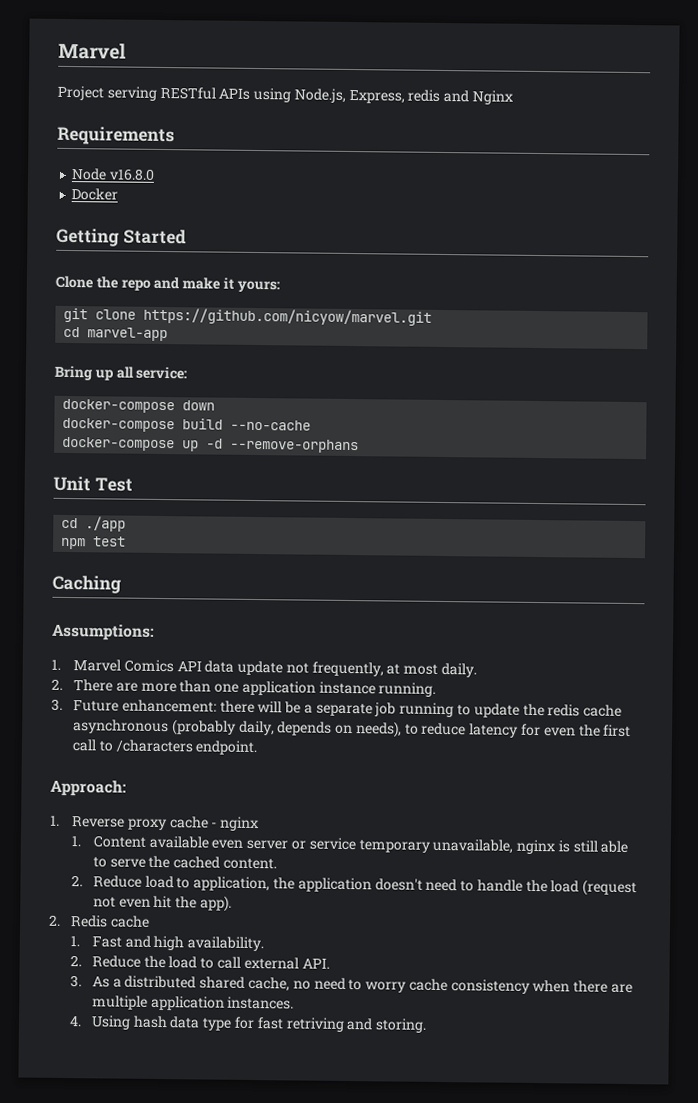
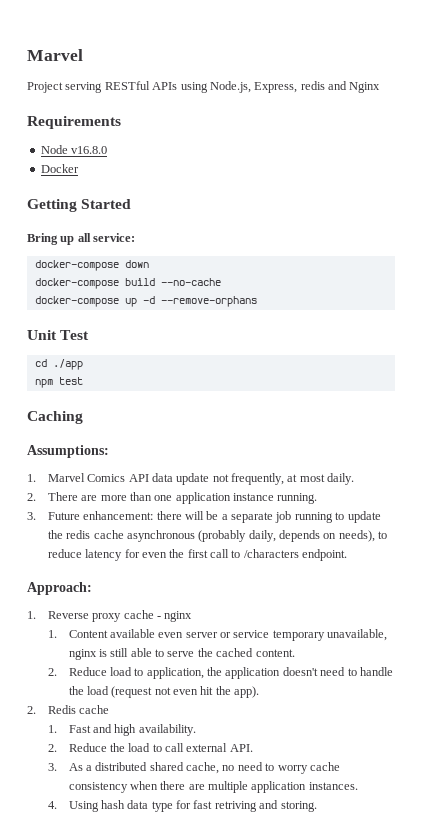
[55,275,280,293] [63,307,433,326] [63,326,169,342] // Clone the repo and make it yours: // git clone https://github.com/nicyow/marvel.git // cd marvel-app -> (132, 204) none

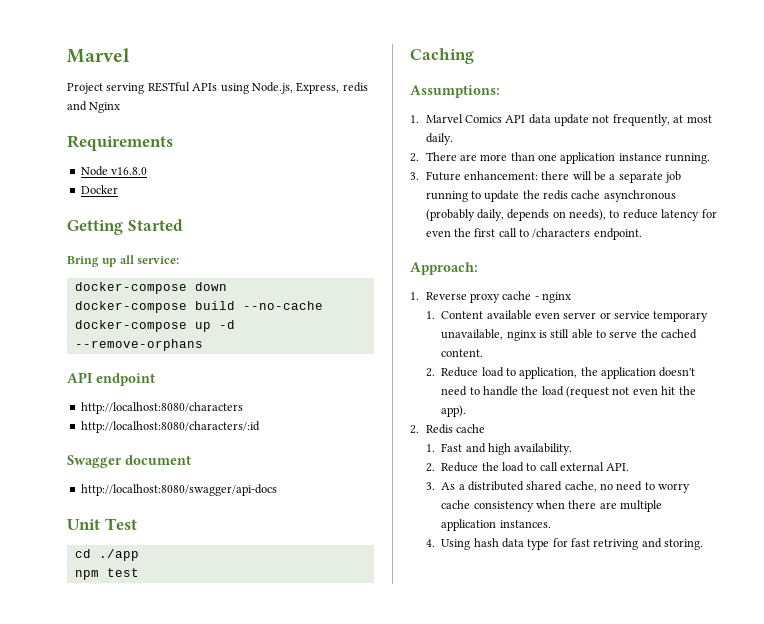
(257, 301) none -> [67,372,155,386] [80,402,243,414] [80,421,260,433] [67,455,191,468] [80,484,277,496] // API endpoint // http://localhost:8080/characters // http://localhost:8080/characters/:id // Swagger document // http://localhost:8080/swagger/api-docs

